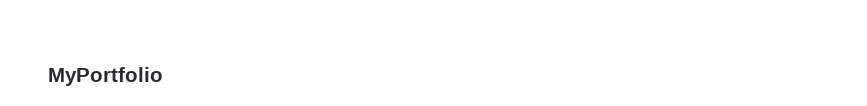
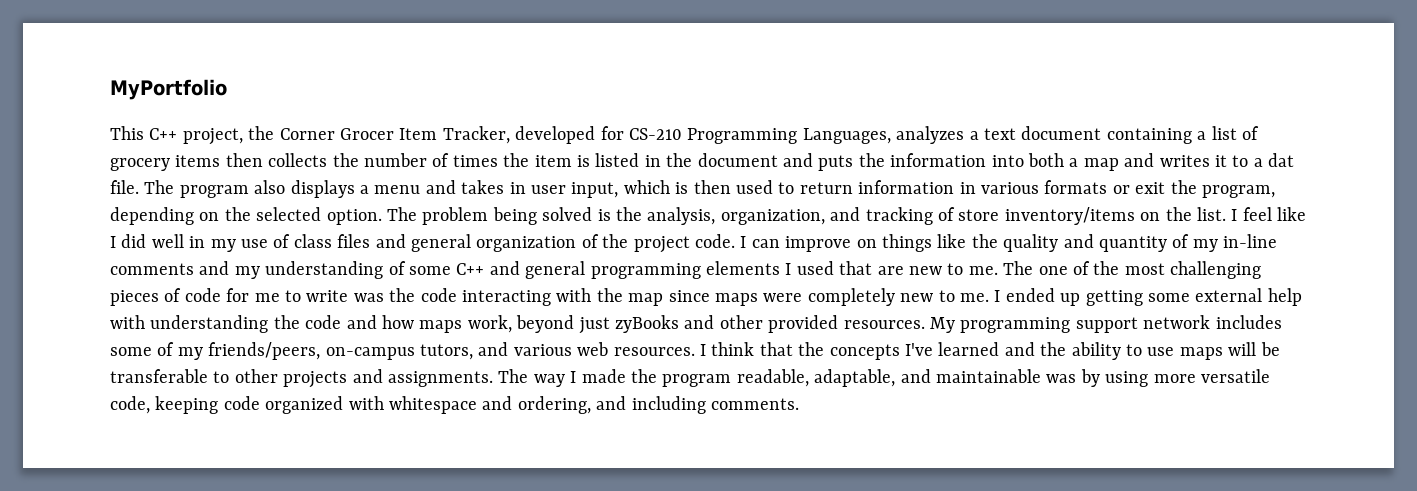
(163, 76) none -> [110,126,1259,145] [110,153,1295,171] [110,180,1275,198] [110,207,1307,225] [110,234,1278,253] [110,261,1262,279] [110,288,1302,306] [110,315,1282,334] [110,342,1280,360] [110,369,1270,388] [110,396,799,414] // This C++ project, the Corner Grocer Item Tracker, developed for CS-210 Programming Languages, analyzes a text document containing a list of grocery items then collects the number of times the item is listed in the document and puts the information into both a map and writes it to a dat file. The program also displays a menu and takes in user input, which is then used to return information in various formats or exit the program, depending on the selected option. The problem being solved is the analysis, organization, and tracking of store inventory/items on the list. I feel like I did well in my use of class files and general organization of the project code. I can improve on things like the quality and quantity of my in-line comments and my understanding of some C++ and general programming elements I used that are new to me. The one of the most challenging pieces of code for me to write was the code interacting with the map since maps were completely new to me. I ended up getting some external help with understanding the code and how maps work, beyond just zyBooks and other provided resources. My programming support network includes some of my friends/peers, on-campus tutors, and various web resources. I think that the concepts I've learned and the ability to use maps will be transferable to other projects and assignments. The way I made the program readable, adaptable, and maintainable was by using more versatile code, keeping code organized with whitespace and ordering, and including comments.

